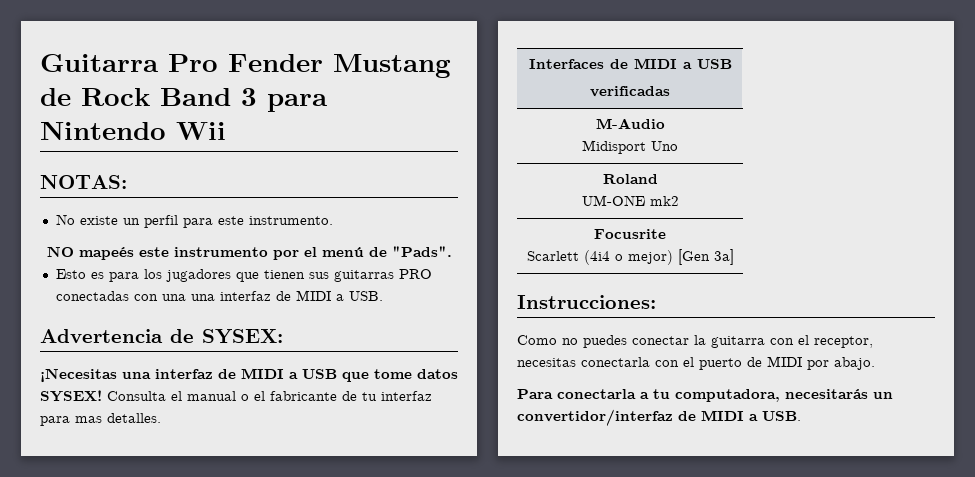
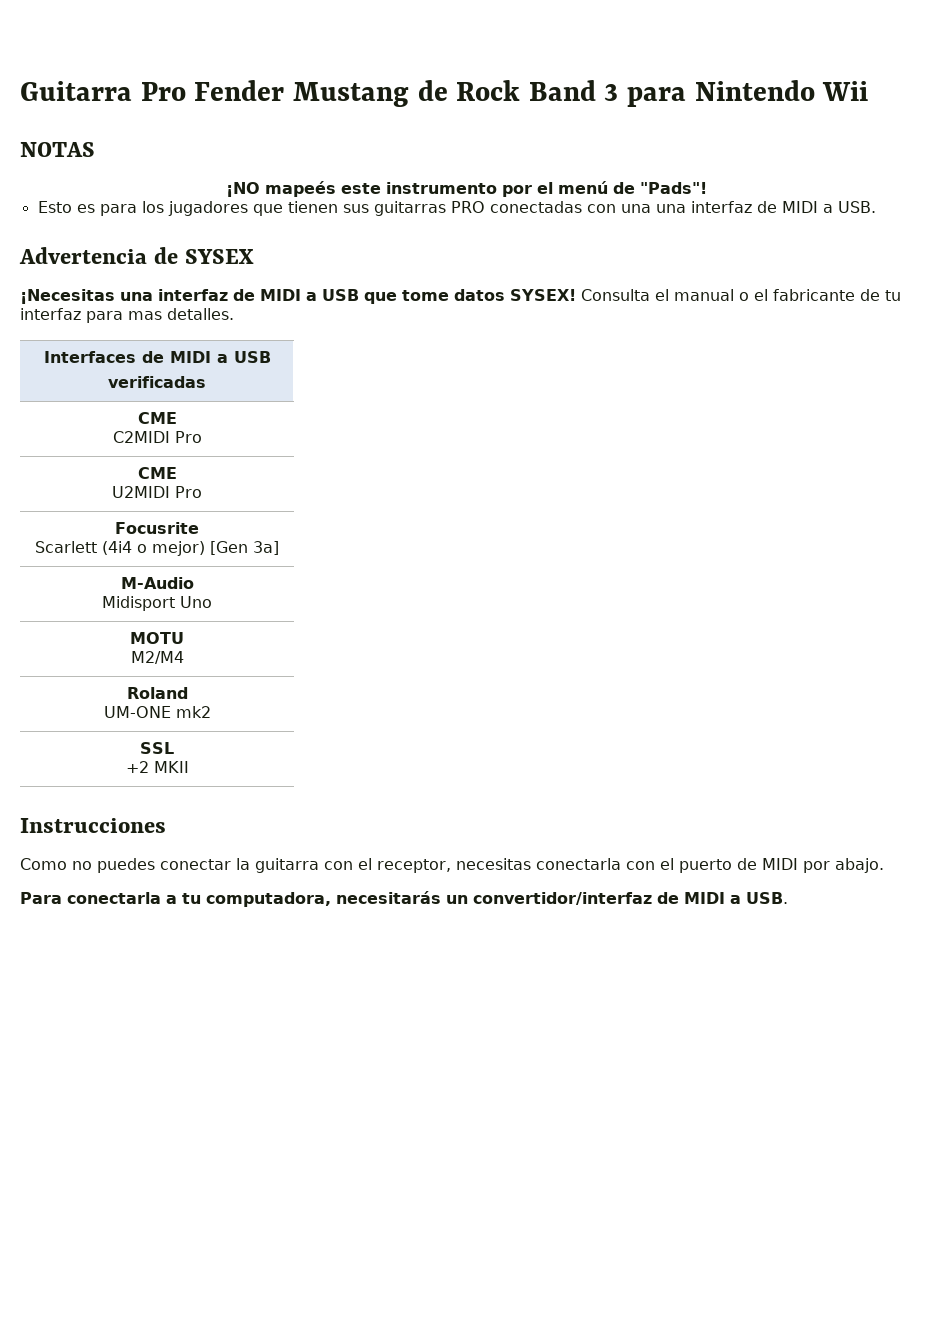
[40,175,127,189] [55,214,333,228] [46,246,74,257] NOTAS: // No existe un perfil para este instrumento. // NO -> [20,142,95,157] [225,182,260,197] NOTAS // ¡NO
[391,246,452,257] "Pads". -> [639,182,707,194] "Pads"!
[202,329,283,344] SYSEX: -> [184,249,254,264] SYSEX
[595,118,665,129] [582,140,678,154] [602,174,658,184] [581,195,679,206] M-Audio // Midisport Uno // Roland // UM-ONE mk2 -> [137,412,177,424] [112,431,202,443] [137,467,177,479] [112,486,202,498] CME // C2MIDI Pro // CME // U2MIDI Pro
[517,295,656,309] // Instrucciones: -> [120,577,194,589] [102,596,212,611] [130,632,184,644] [130,651,184,664] [126,687,188,699] [103,706,211,718] [140,742,174,754] [125,761,189,773] [20,818,166,833] // M-Audio // Midisport Uno // MOTU // M2/M4 // Roland // UM-ONE mk2 // SSL // +2 MKII // Instrucciones

